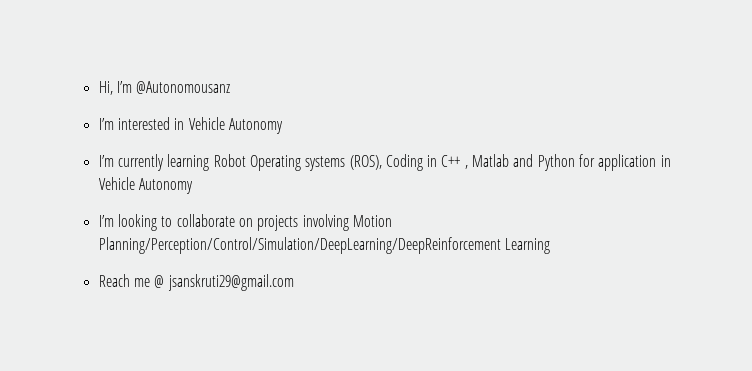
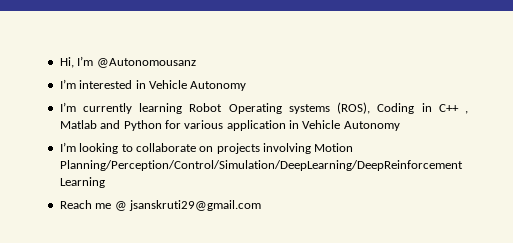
(596, 160) none -> [184,120,224,129] various

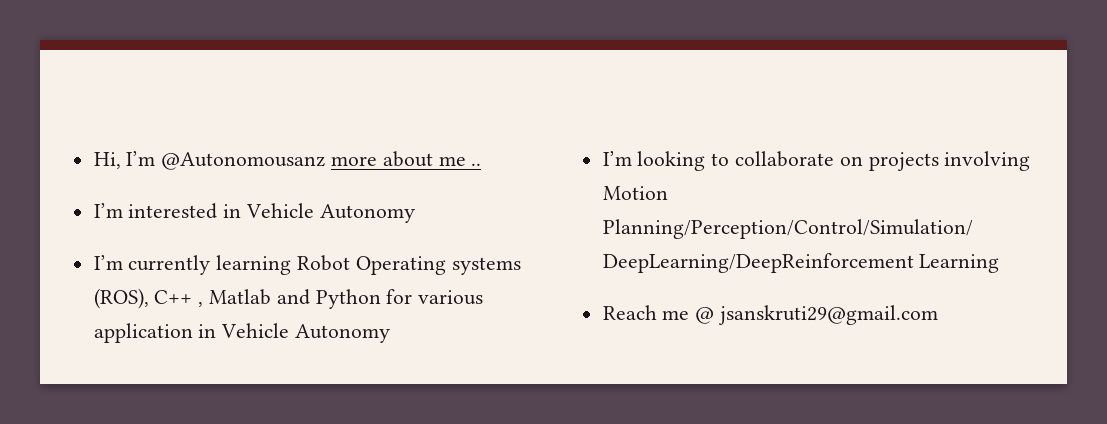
(196, 63) none -> [331,151,482,167] more about me ..
[377,103,432,114] Coding in -> (149, 298) none

